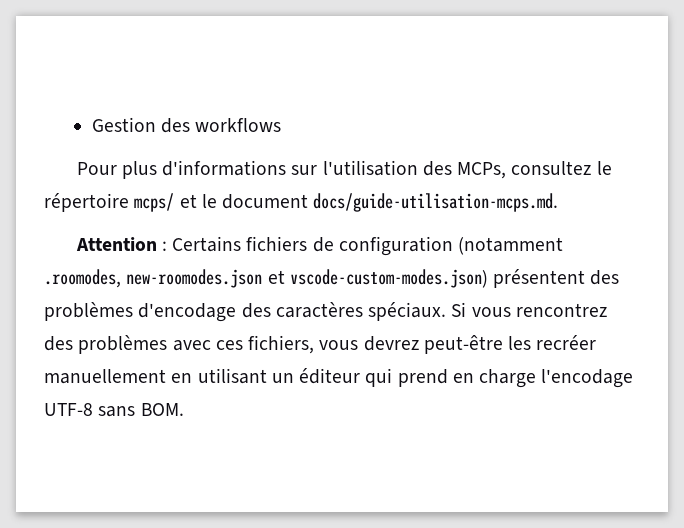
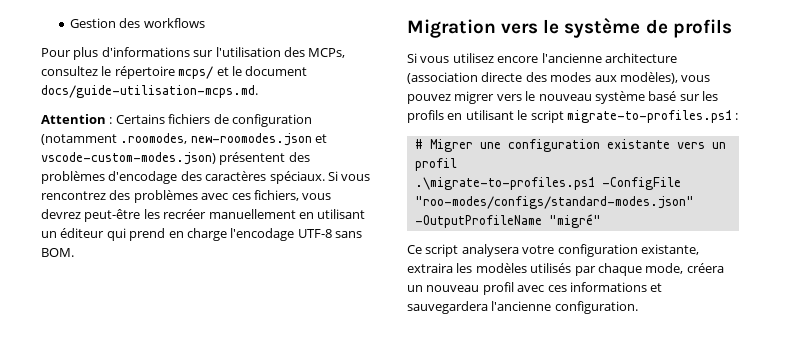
(184, 409) none -> [407,17,732,38] [407,53,677,63] [407,72,711,84] [407,91,718,104] [407,110,739,123] [414,139,726,152] [414,158,457,171] [414,177,681,190] [414,196,694,209] [414,214,601,228] [407,244,699,257] [407,263,724,276] [407,282,663,295] [407,301,638,314] // Migration vers le système de profils // Si vous utilisez encore l'ancienne architecture (association directe des modes aux modèles), vous pouvez migrer vers le nouveau système basé sur les profils en utilisant le script migrate-to-profiles.ps1 : // # Migrer une configuration existante vers un profil // .\migrate-to-profiles.ps1 -ConfigFile "roo-modes/configs/standard-modes.json" -OutputProfileName "migré" // Ce script analysera votre configuration existante, extraira les modèles utilisés par chaque mode, créera un nouveau profil avec ces informations et sauvegardera l'ancienne configuration.

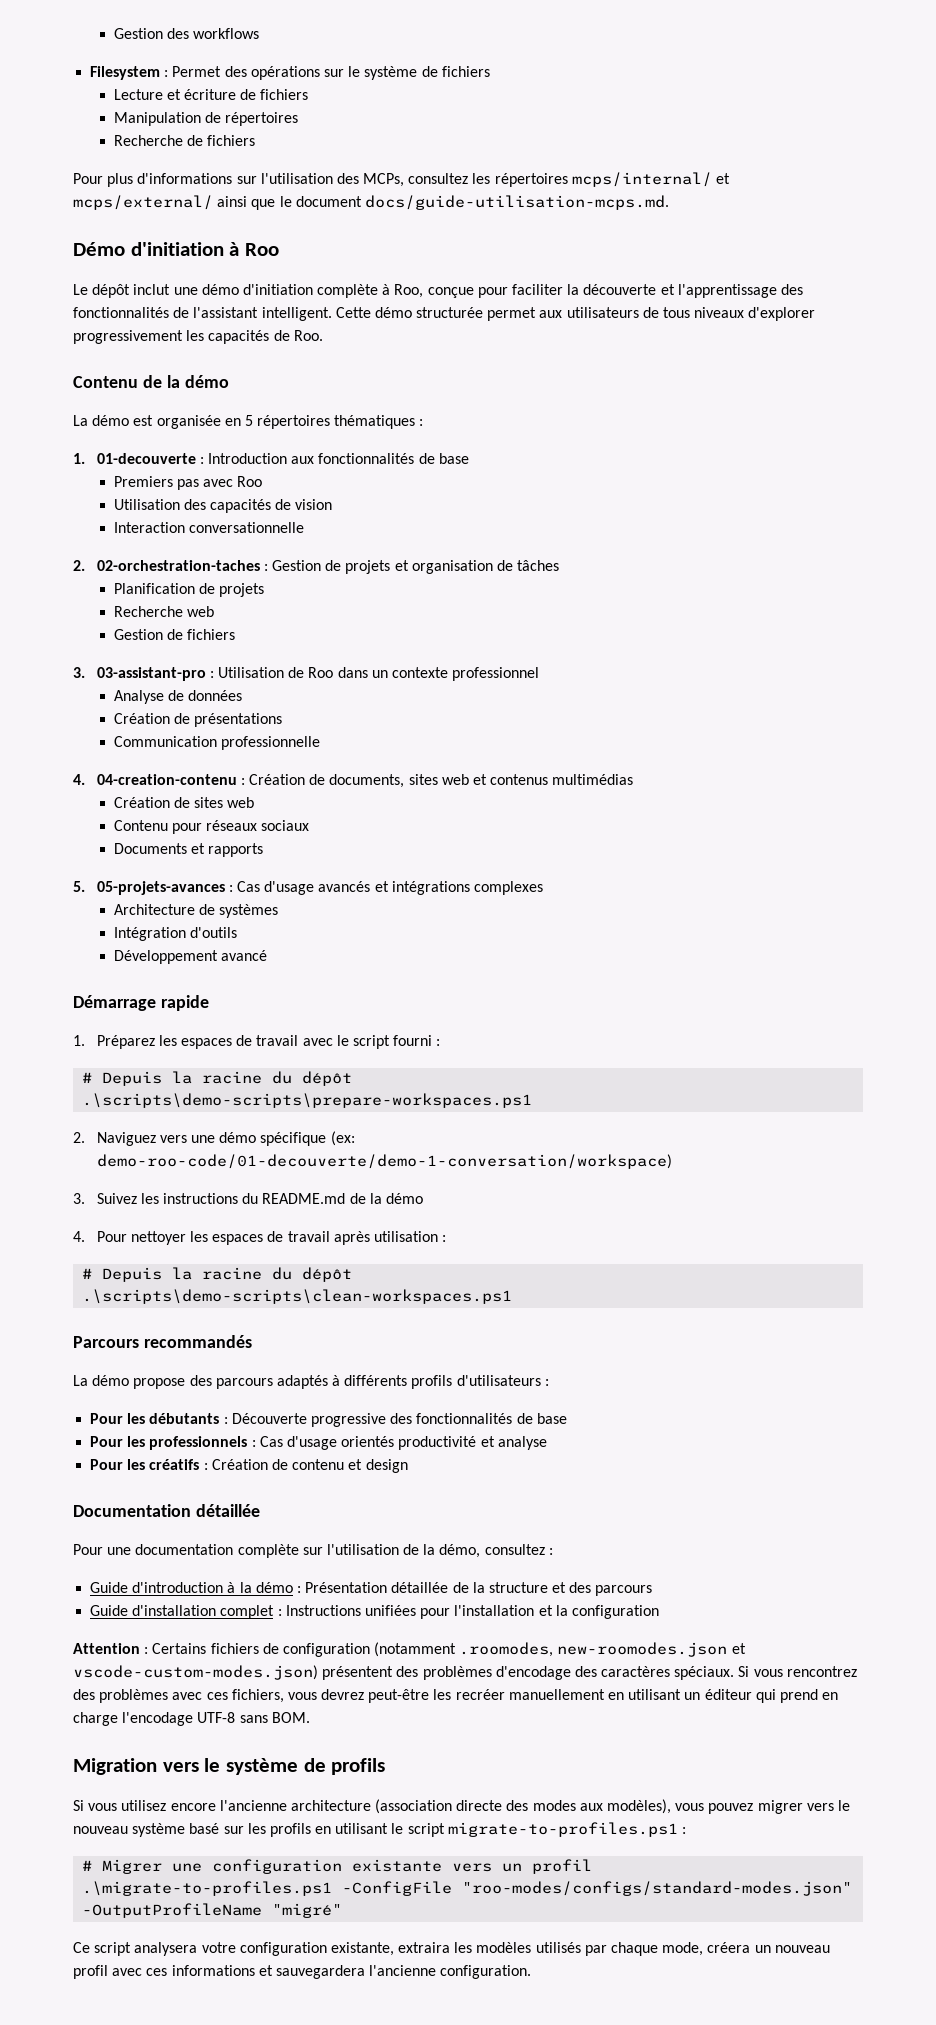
(205, 23) none -> [90,66,490,80] [113,89,309,100] [113,112,299,126] [113,135,256,146] // Filesystem : Permet des opérations sur le système de fichiers // Lecture et écriture de fichiers // Manipulation de répertoires // Recherche de fichiers
[101,66,308,79] [41,85,258,98] le répertoire mcps/ et le document docs/guide-utilisation-mcps.md. -> [472,172,731,187] [73,195,669,210] [73,242,280,256] [73,284,803,298] [73,307,816,321] [73,330,323,344] [73,375,229,388] [73,415,424,429] [73,453,469,464] [113,476,263,490] [113,499,333,513] [113,522,304,533] [73,560,560,574] [113,583,265,597] [113,606,214,617] [113,629,236,640] [73,667,540,681] [113,690,243,704] [113,713,283,727] [113,736,320,750] [73,774,634,788] [113,797,255,808] [113,820,310,834] [113,843,264,857] [73,881,543,895] [113,904,279,918] [113,927,237,941] [113,950,267,964] [73,995,209,1011] [73,1035,441,1049] [82,1071,353,1086] [82,1093,533,1108] [73,1131,355,1146] [96,1154,672,1169] [73,1193,423,1204] [73,1231,447,1245] [82,1267,353,1282] [82,1289,513,1304] [73,1335,252,1348] [73,1375,549,1389] [90,1413,567,1427] [90,1436,547,1450] [90,1459,408,1473] [73,1504,260,1517] [73,1544,553,1558] [90,1582,653,1596] [90,1605,659,1619] les répertoires mcps/internal/ et mcps/external/ ainsi que le document docs/guide-utilisation-mcps.md. // Démo d'initiation à Roo // Le dépôt inclut une démo d'initiation complète à Roo, conçue pour faciliter la découverte et l'apprentissage des fonctionnalités de l'assistant intelligent. Cette démo structurée permet aux utilisateurs de tous niveaux d'explorer progressivement les capacités de Roo. // Contenu de la démo // La démo est organisée en 5 répertoires thématiques : // 1. 01-decouverte : Introduction aux fonctionnalités de base // Premiers pas avec Roo // Utilisation des capacités de vision // Interaction conversationnelle // 2. 02-orchestration-taches : Gestion de projets et organisation de tâches // Planification de projets // Recherche web // Gestion de fichiers // 3. 03-assistant-pro : Utilisation de Roo dans un contexte professionnel // Analyse de données // Création de présentations // Communication professionnelle // 4. 04-creation-contenu : Création de documents, sites web et contenus multimédias // Création de sites web // Contenu pour réseaux sociaux // Documents et rapports // 5. 05-projets-avances : Cas d'usage avancés et intégrations complexes // Architecture de systèmes // Intégration d'outils // Développement avancé // Démarrage rapide // 1. Préparez les espaces de travail avec le script fourni : // # Depuis la racine du dépôt // .\scripts\demo-scripts\prepare-workspaces.ps1 // 2. Naviguez vers une démo spécifique (ex: demo-roo-code/01-decouverte/demo-1-conversation/workspace) // 3. Suivez les instructions du README.md de la démo // 4. Pour nettoyer les espaces de travail après utilisation : // # Depuis la racine du dépôt // .\scripts\demo-scripts\clean-workspaces.ps1 // Parcours recommandés // La démo propose des parcours adaptés à différents profils d'utilisateurs : // Pour les débutants : Découverte progressive des fonctionnalités de base // Pour les professionnels : Cas d'usage orientés productivité et analyse // Pour les créatifs : Création de contenu et design // Documentation détaillée // Pour une documentation complète sur l'utilisation de la démo, consultez : // Guide d'introduction à la démo : Présentation détaillée de la structure et des parcours // Guide d'installation complet : Instructions unifiées pour l'installation et la configuration

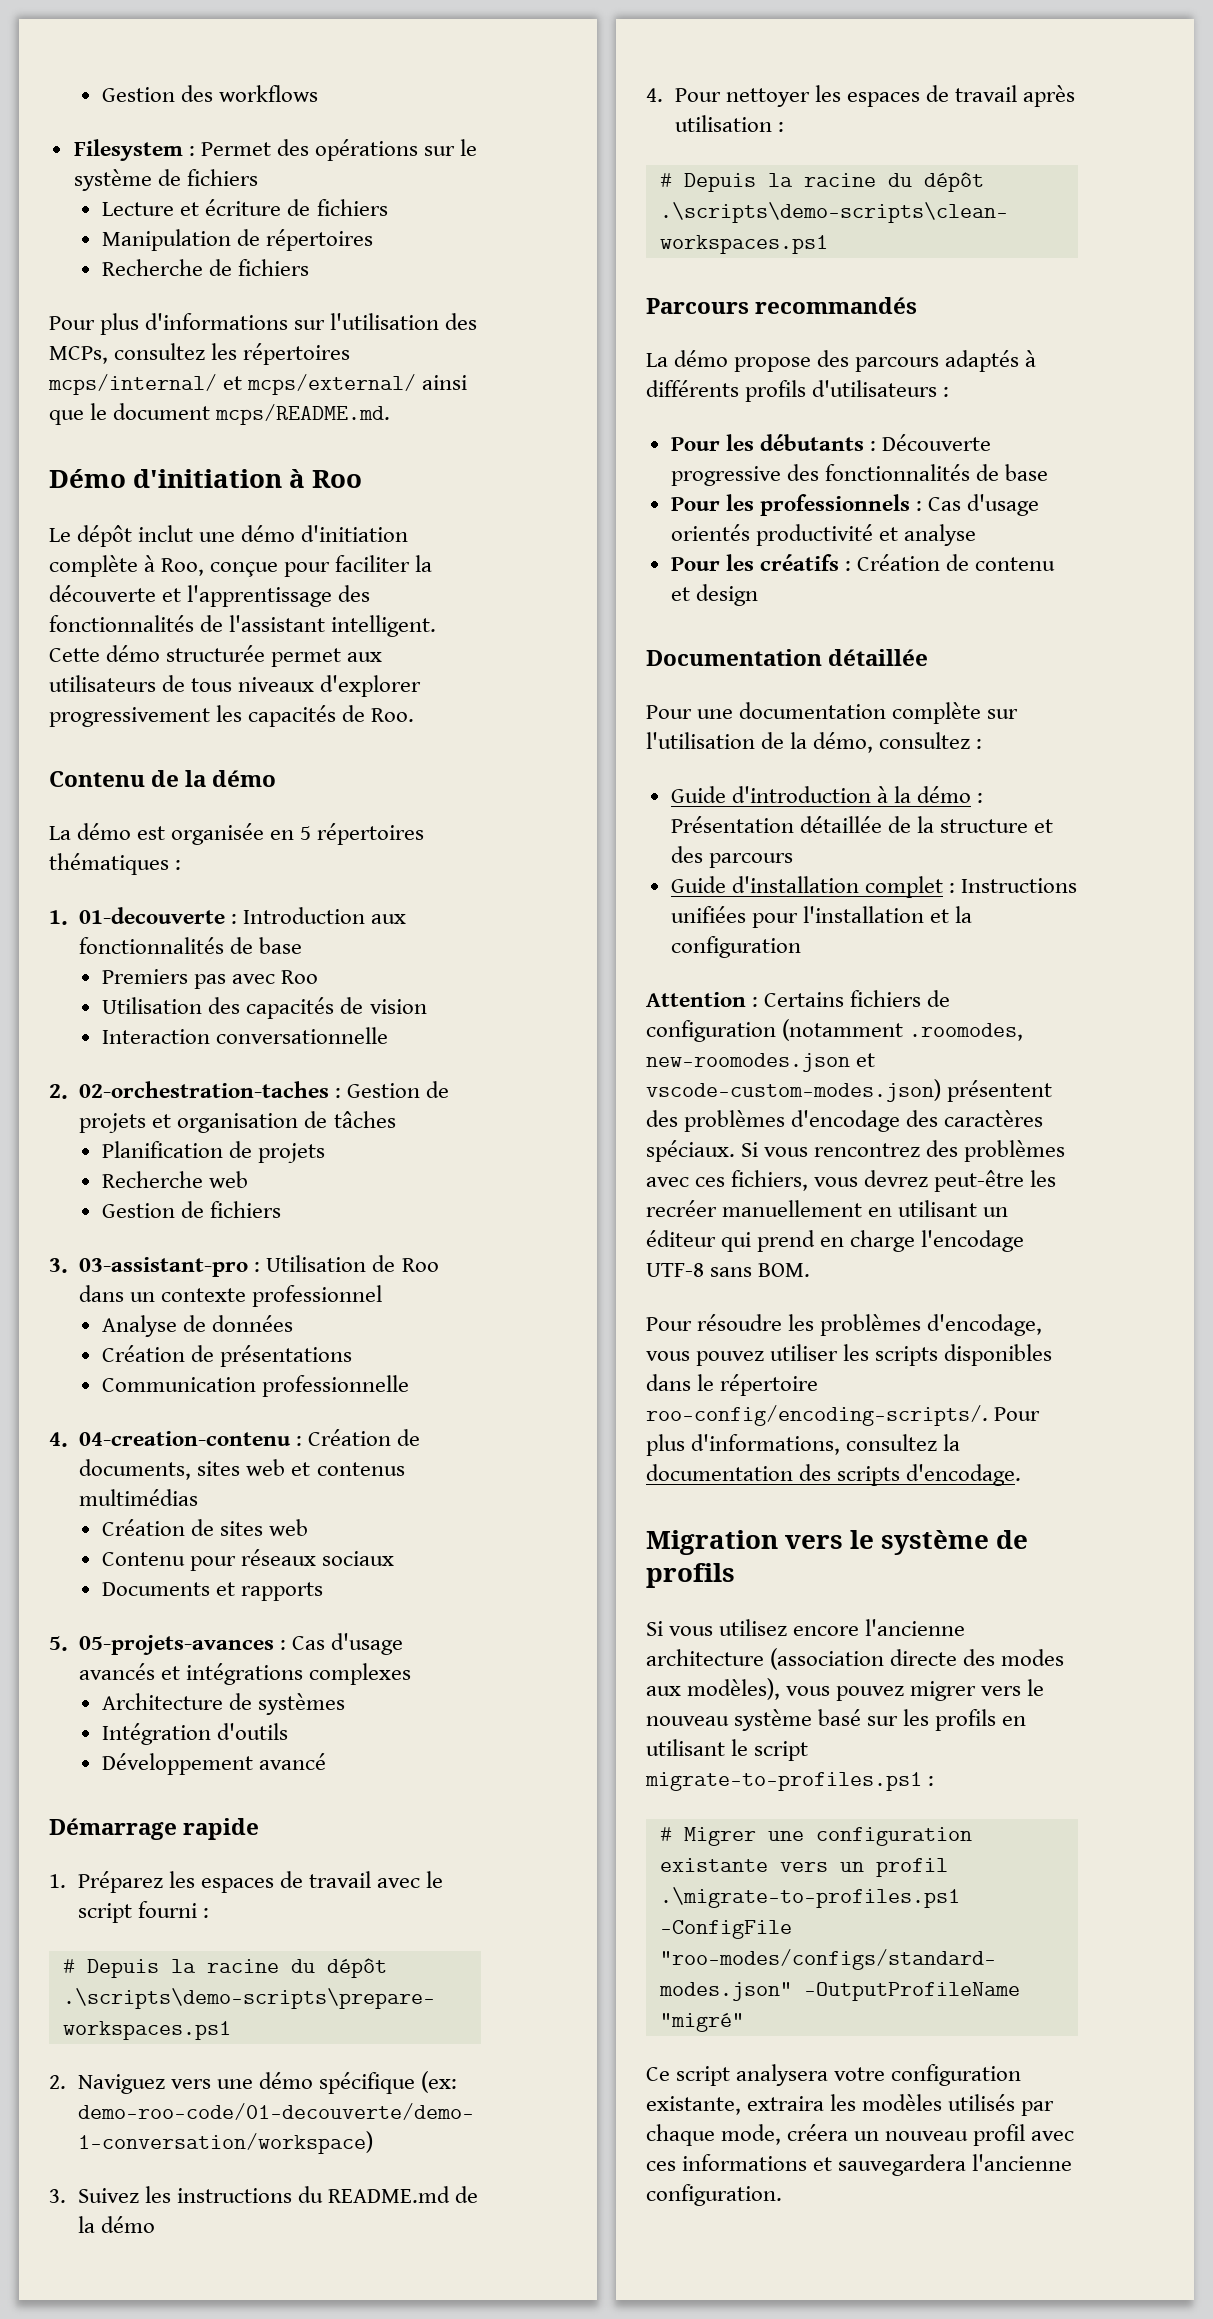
[364,195,669,210] docs/guide-utilisation-mcps.md. -> [215,404,391,425] mcps/README.md.
(310, 1717) none -> [646,1314,1043,1336] [646,1344,1053,1366] [646,1374,819,1396] [646,1405,1041,1426] [646,1434,961,1456] [646,1464,1022,1486] // Pour résoudre les problèmes d'encodage, vous pouvez utiliser les scripts disponibles dans le répertoire roo-config/encoding-scripts/. Pour plus d'informations, consultez la documentation des scripts d'encodage.

